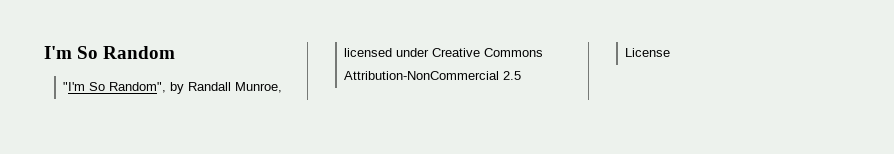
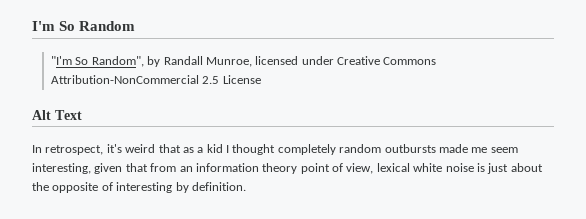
(671, 52) none -> [32,110,82,120] [32,144,518,155] [32,163,543,174] [32,182,246,193] // Alt Text // In retrospect, it's weird that as a kid I thought completely random outbursts made me seem interesting, given that from an information theory point of view, lexical white noise is just about the opposite of interesting by definition.

